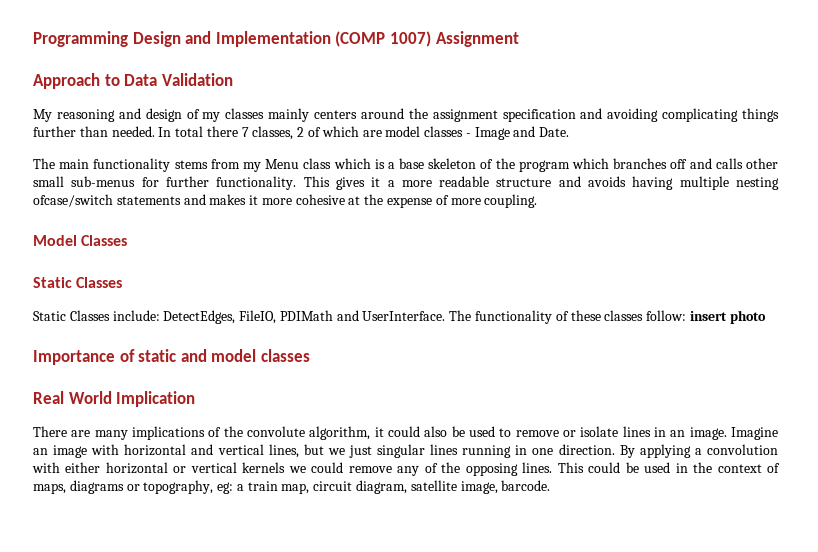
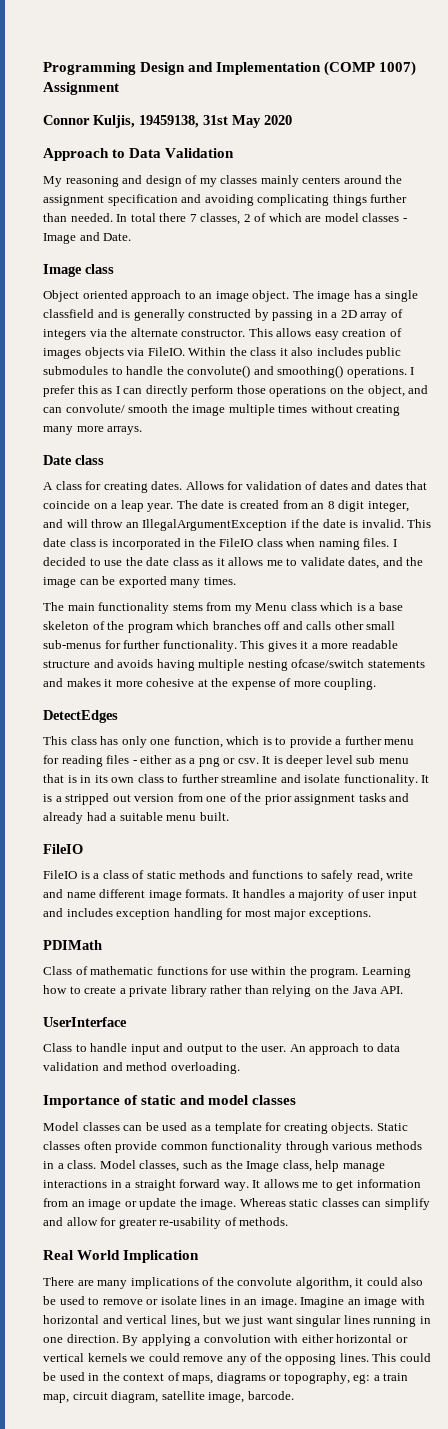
(519, 39) none -> [43,115,292,128] // Connor Kuljis, 19459138, 31st May 2020
(570, 132) none -> [43,264,114,277] [43,290,418,302] [43,309,403,321] [43,328,402,340] [43,347,402,359] [43,365,415,378] [43,385,429,397] [43,404,401,416] [43,426,143,435] [43,455,104,465] [43,481,428,493] [43,500,409,512] [43,519,432,531] [43,538,397,550] [43,557,424,569] [43,576,236,588] // Image class // Object oriented approach to an image object. The image has a single classfield and is generally constructed by passing in a 2D array of integers via the alternate constructor. This allows easy creation of images objects via FileIO. Within the class it also includes public submodules to handle the convolute() and smoothing() operations. I prefer this as I can directly perform those operations on the object, and can convolute/ smooth the image multiple times without creating many more arrays. // Date class // A class for creating dates. Allows for validation of dates and dates that coincide on a leap year. The date is created from an 8 digit integer, and will throw an IllegalArgumentException if the date is invalid. This date class is incorporated in the FileIO class when naming files. I decided to use the date class as it allows me to validate dates, and the image can be exported many times.
[33,235,128,246] [33,277,123,288] [33,310,766,324] Model Classes // Static Classes // Static Classes include: DetectEdges, FileIO, PDIMath and UserInterface. The functionality of these classes follow: insert photo -> [43,710,118,723] [43,736,415,748] [43,755,409,767] [43,774,430,786] [43,793,410,805] [43,812,229,824] [43,844,83,854] [43,870,414,882] [43,889,417,901] [43,908,371,920] [43,940,102,950] [43,966,411,978] [43,985,404,997] [43,1017,127,1027] [43,1043,401,1055] [43,1062,240,1074] DetectEdges // This class has only one function, which is to provide a further menu for reading files - either as a png or csv. It is deeper level sub menu that is in its own class to further streamline and isolate functionality. It is a stripped out version from one of the prior assignment tasks and already had a suitable menu built. // FileIO // FileIO is a class of static methods and functions to safely read, write and name different image formats. It handles a majority of user input and includes exception handling for most major exceptions. // PDIMath // Class of mathematic functions for use within the program. Learning how to create a private library rather than relying on the Java API. // UserInterface // Class to handle input and output to the user. An approach to data validation and method overloading.
(310, 355) none -> [43,1122,408,1134] [43,1141,422,1153] [43,1160,385,1172] [43,1179,421,1191] [43,1198,430,1210] [43,1217,289,1229] // Model classes can be used as a template for creating objects. Static classes often provide common functionality through various methods in a class. Model classes, such as the Image class, help manage interactions in a straight forward way. It allows me to get information from an image or update the image. Whereas static classes can simplify and allow for greater re-usability of methods.
(372, 451) none -> [266,1316,293,1324] want

